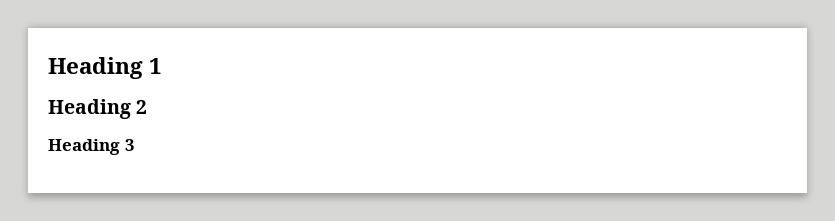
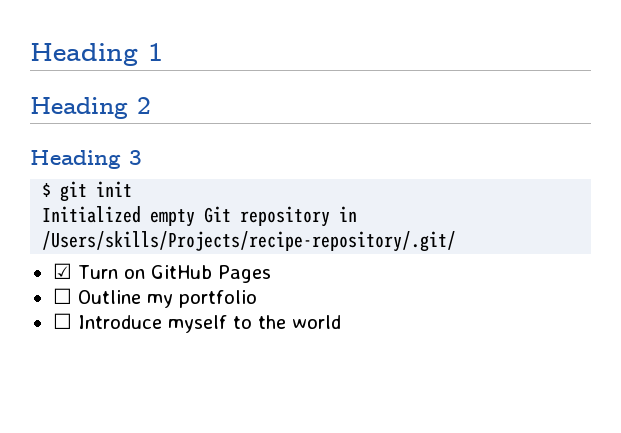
(135, 145) none -> [42,181,133,202] [42,206,358,227] [42,231,457,252] [52,263,271,283] [52,288,257,308] [52,313,341,333] // $ git init // Initialized empty Git repository in /Users/skills/Projects/recipe-repository/.git/ // ☑ Turn on GitHub Pages // ☐ Outline my portfolio // ☐ Introduce myself to the world

